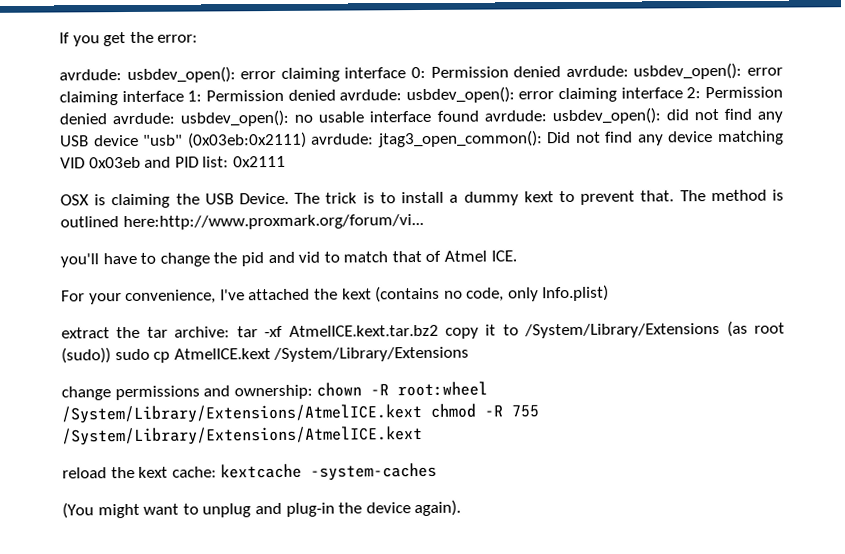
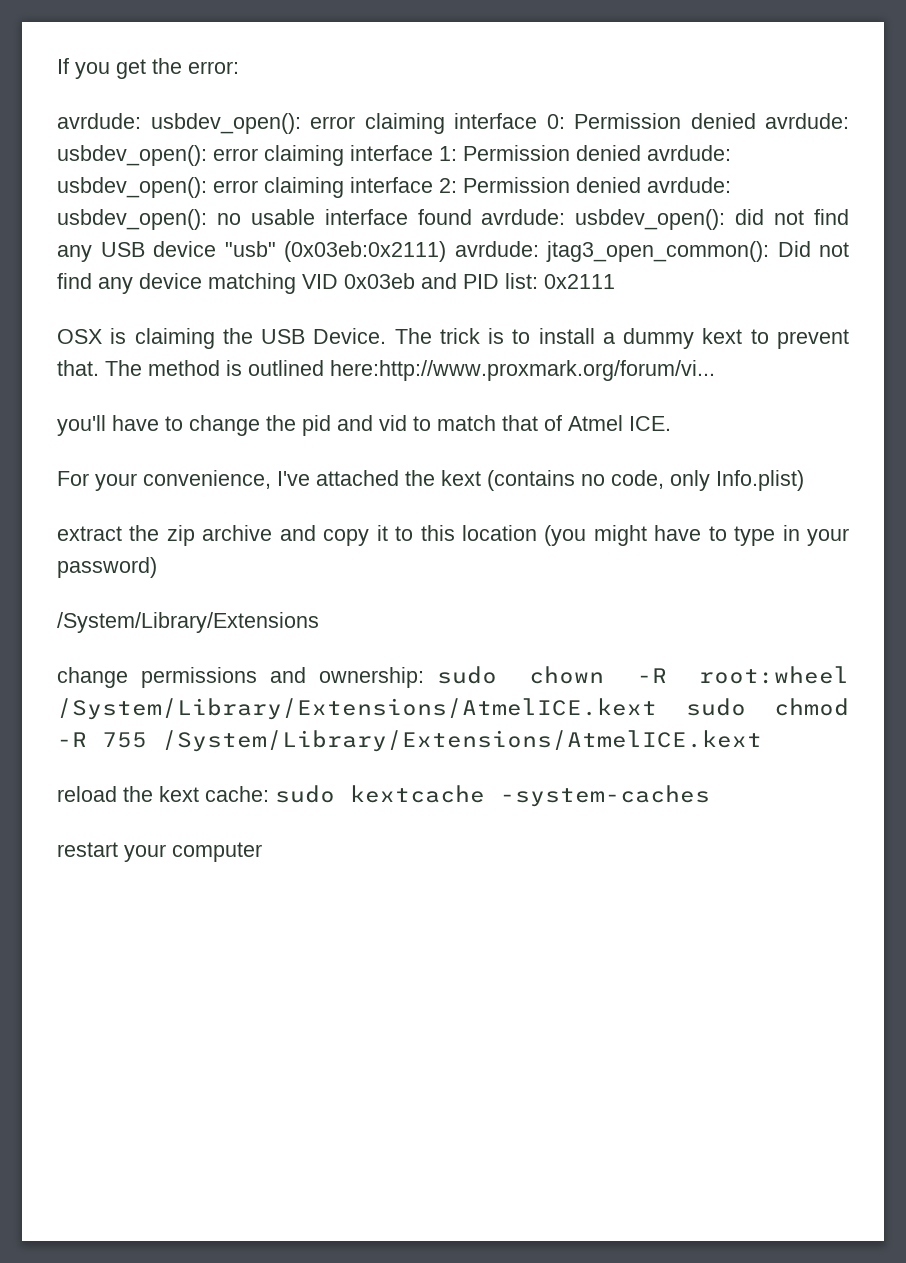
[146,320,785,339] [61,347,271,364] tar archive: tar -xf AtmelICE.kext.tar.bz2 copy it to /System/Library/Extensions (as root (sudo)) sudo cp AtmelICE.kext -> [166,525,849,546] [57,557,157,578] zip archive and copy it to this location (you might have to type in your password) //
(313, 392) none -> [436,666,497,684] sudo
(422, 414) none -> [685,698,746,716] sudo
(217, 472) none -> [275,785,335,803] sudo
[62,499,462,519] (You might want to unplug and plug-in the device again). -> [57,842,262,862] restart your computer

